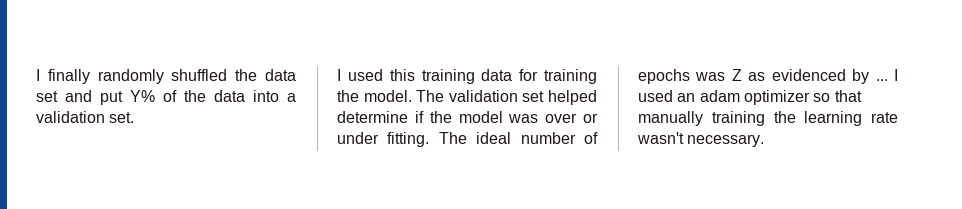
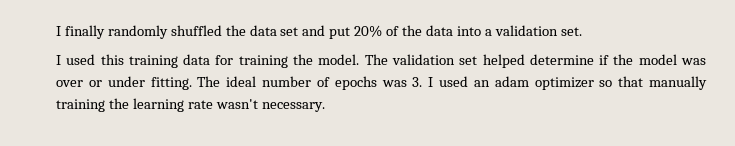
[130,90,155,102] Y% -> [354,25,383,37] 20%
[731,69,888,84] Z as evidenced by ... -> [412,77,423,87] 3.

